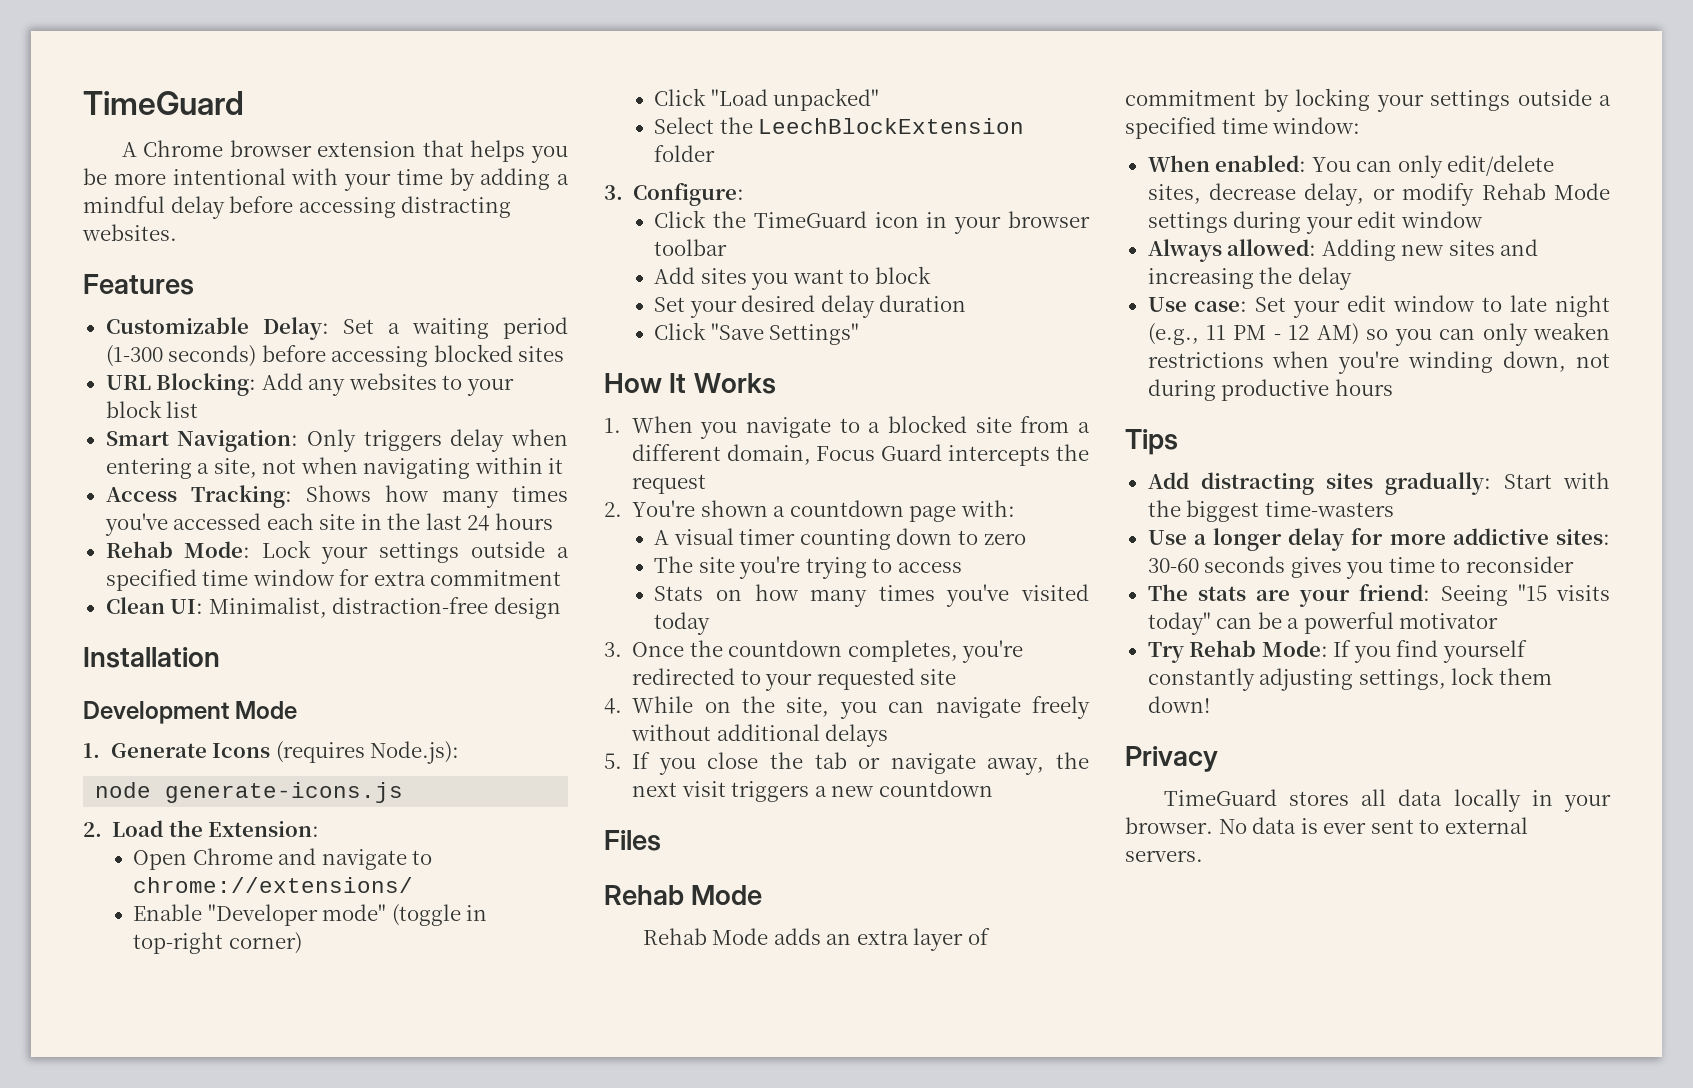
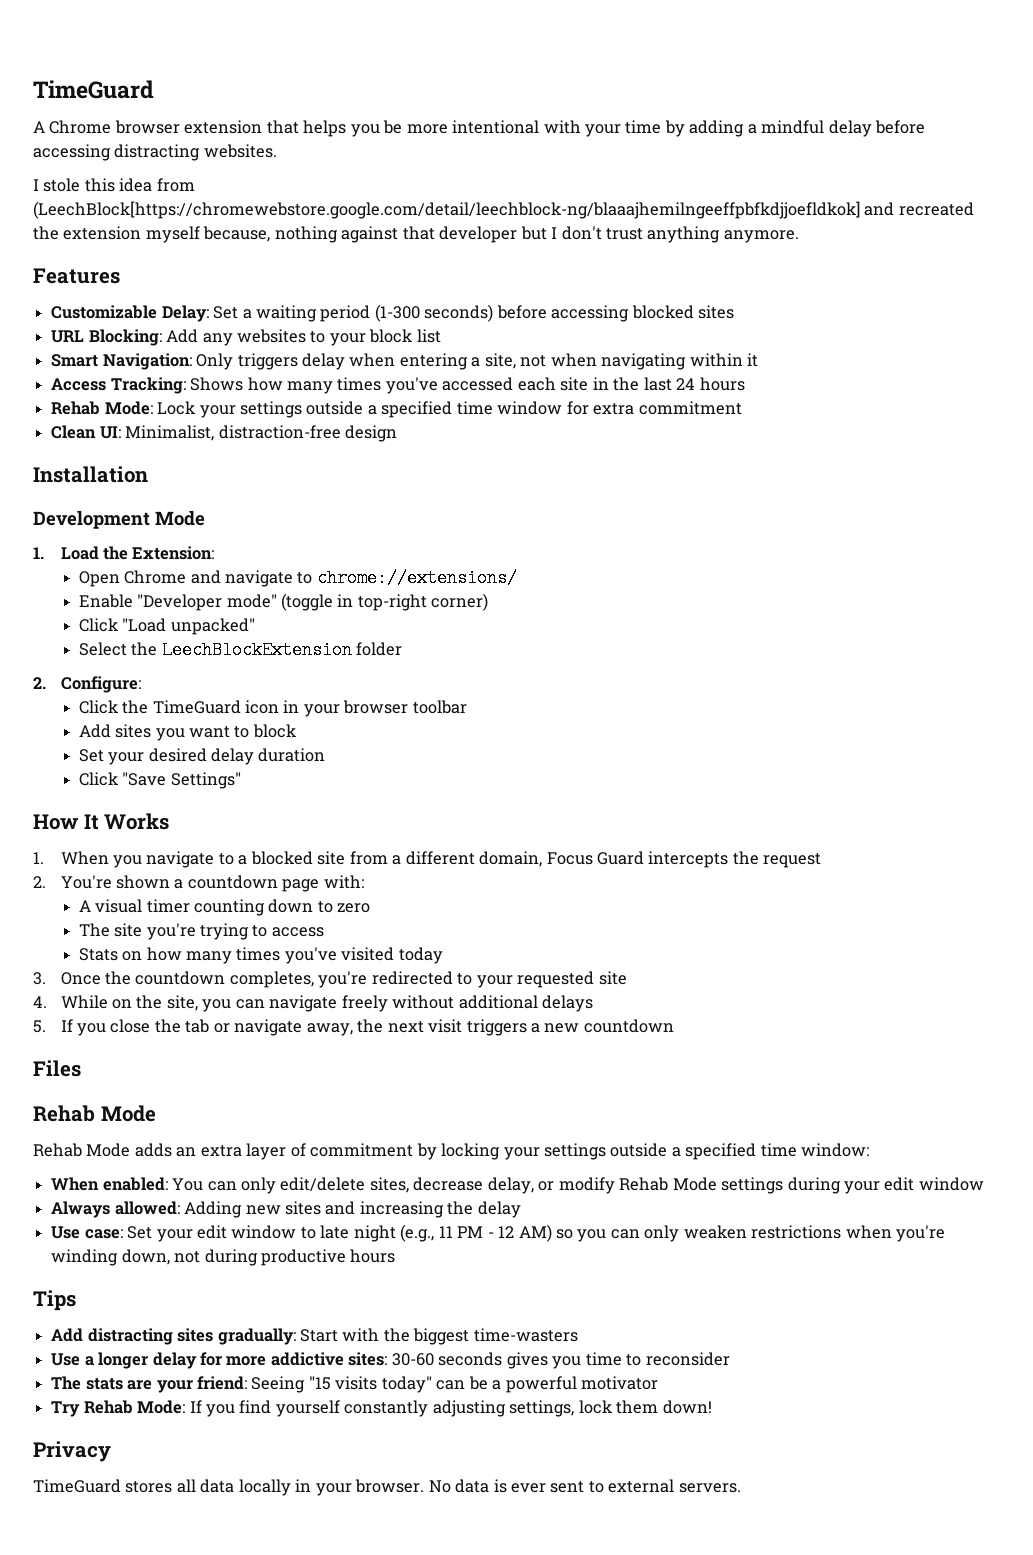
(177, 232) none -> [33,178,195,192] [33,201,974,219] [33,226,799,243] // I stole this idea from (LeechBlock[https://chromewebstore.google.com/detail/leechblock-ng/blaaajhemilngeeffpbfkdjjoefldkok] and recreated the extension myself because, nothing against that developer but I don't trust anything anymore.
[110,741,460,764] [95,782,404,803] [83,822,102,837] Generate Icons (requires Node.js): // node generate-icons.js // 2. -> (44, 553) none
[604,185,623,200] 3. -> [33,677,46,689] 2.

